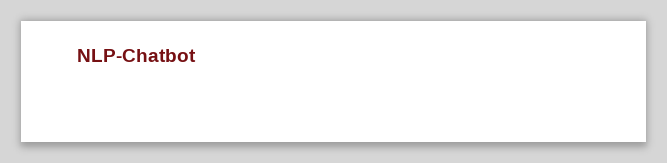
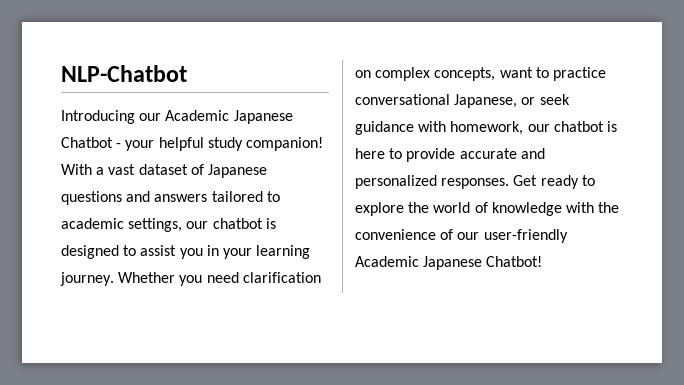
(196, 55) none -> [61,110,293,124] [61,137,323,151] [61,164,267,178] [61,191,280,205] [61,218,276,232] [61,245,311,259] [60,272,321,286] [355,67,606,81] [355,94,570,108] [355,121,617,135] [355,148,545,162] [355,175,595,189] [355,202,620,216] [355,229,568,243] [355,256,543,270] // Introducing our Academic Japanese Chatbot - your helpful study companion! With a vast dataset of Japanese questions and answers tailored to academic settings, our chatbot is designed to assist you in your learning journey. Whether you need clarification on complex concepts, want to practice conversational Japanese, or seek guidance with homework, our chatbot is here to provide accurate and personalized responses. Get ready to explore the world of knowledge with the convenience of our user-friendly Academic Japanese Chatbot!

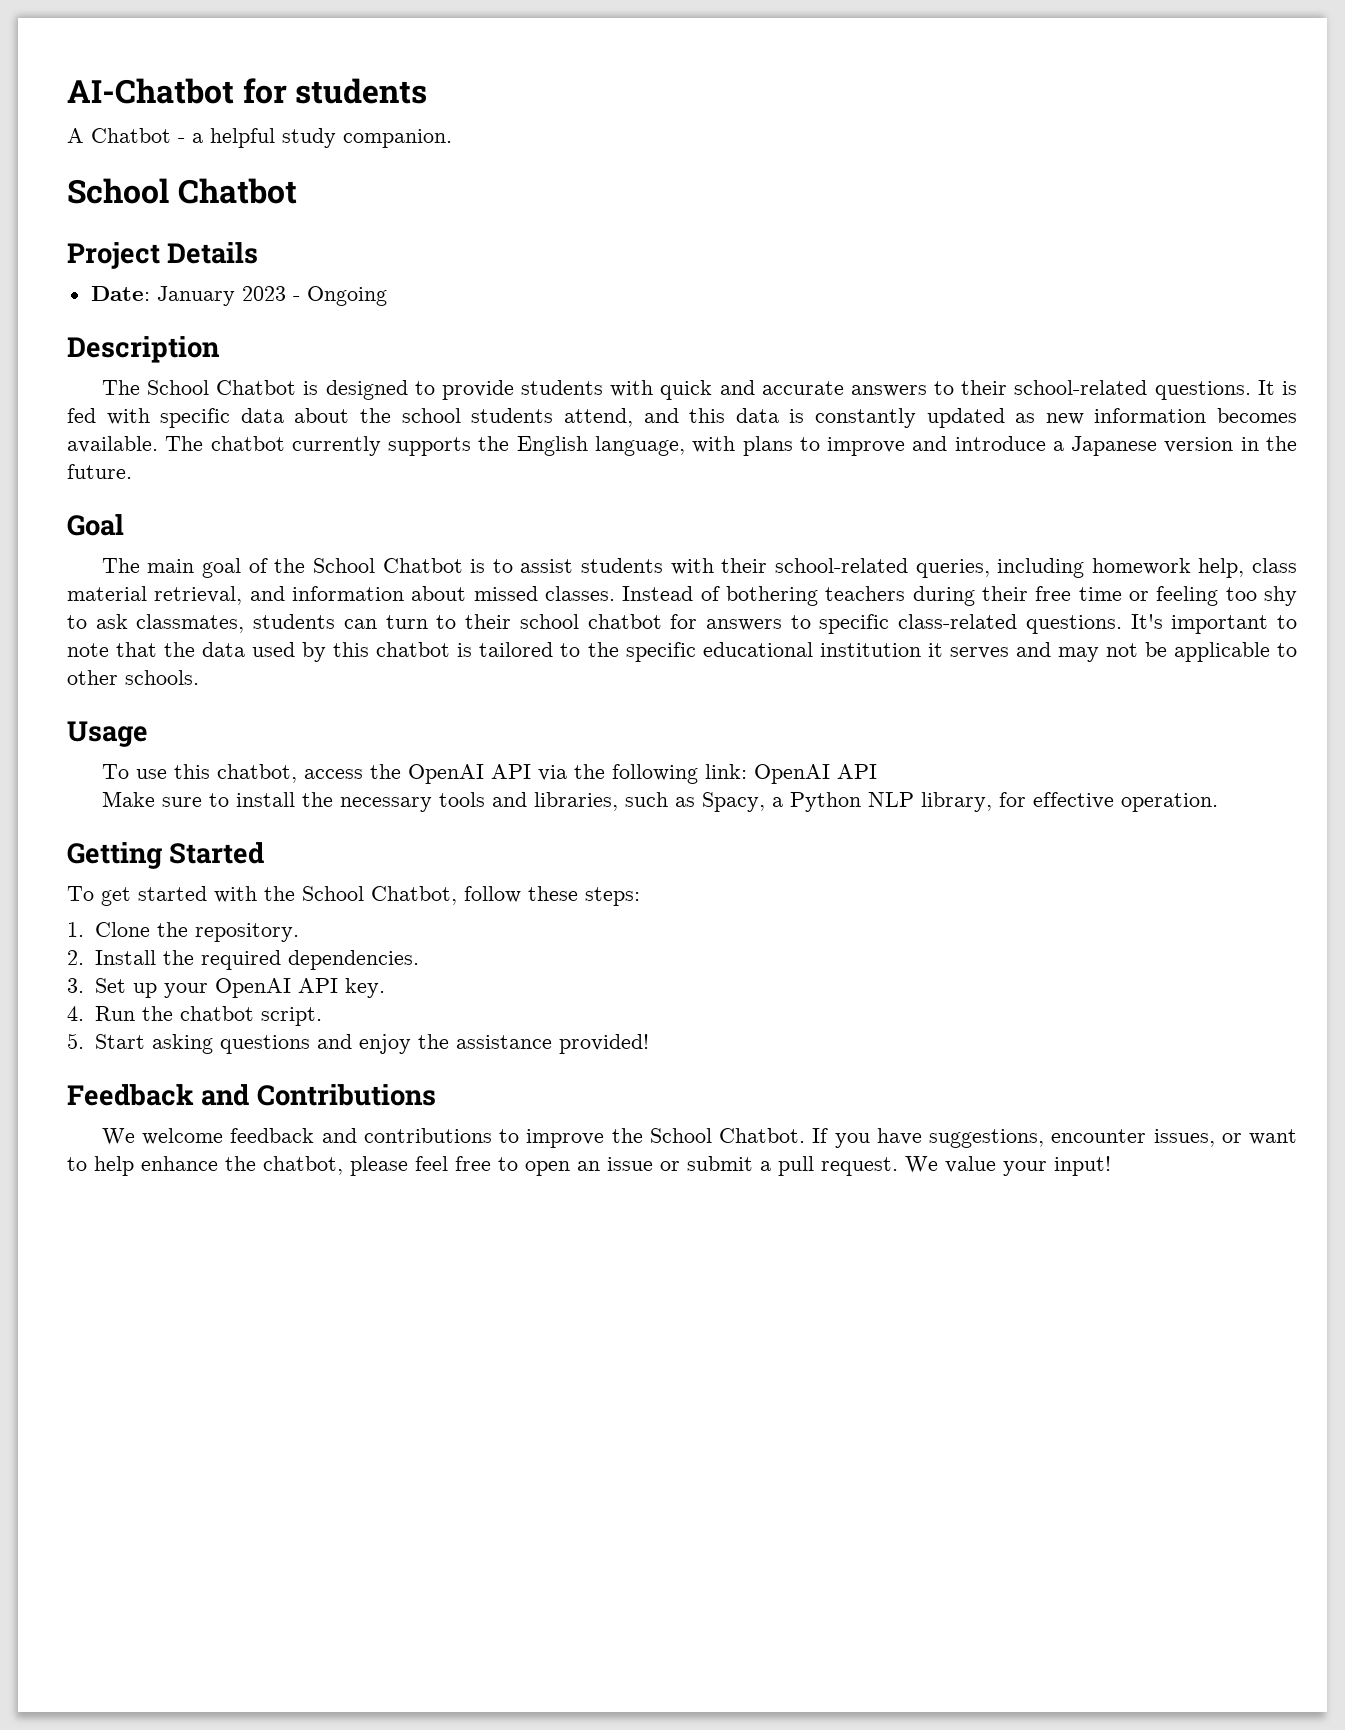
[61,65,187,82] [61,110,293,124] NLP-Chatbot // Introducing our Academic Japanese -> [67,78,428,104] [67,128,84,143] AI-Chatbot for students // A
[125,140,155,151] your -> [192,133,203,143] a
[245,137,323,151] [61,164,267,178] [61,191,280,205] [61,218,276,232] [61,245,311,259] [60,272,321,286] [355,67,606,81] [355,94,570,108] [355,121,617,135] [355,148,545,162] [355,175,595,189] [355,202,620,216] [355,229,568,243] [355,256,543,270] companion! With a vast dataset of Japanese questions and answers tailored to academic settings, our chatbot is designed to assist you in your learning journey. Whether you need clarification on complex concepts, want to practice conversational Japanese, or seek guidance with homework, our chatbot is here to provide accurate and personalized responses. Get ready to explore the world of knowledge with the convenience of our user-friendly Academic Japanese Chatbot! -> [343,129,452,148] [67,178,297,204] [67,242,259,269] [90,286,387,306] [67,336,220,363] [101,380,1298,400] [67,408,1297,428] [67,436,1298,456] [67,464,132,479] [67,514,124,536] [101,558,1297,578] [67,586,1297,606] [67,614,1297,634] [67,642,1297,662] [67,670,199,685] [67,721,148,747] [101,764,877,784] [101,791,1218,812] [67,842,265,869] [67,886,640,906] [67,922,299,942] [67,950,419,970] [67,978,385,998] [67,1006,322,1026] [67,1033,649,1054] [67,1084,436,1106] [101,1128,1297,1148] [67,1156,1111,1176] companion. // School Chatbot // Project Details // Date: January 2023 - Ongoing // Description // The School Chatbot is designed to provide students with quick and accurate answers to their school-related questions. It is fed with specific data about the school students attend, and this data is constantly updated as new information becomes available. The chatbot currently supports the English language, with plans to improve and introduce a Japanese version in the future. // Goal // The main goal of the School Chatbot is to assist students with their school-related queries, including homework help, class material retrieval, and information about missed classes. Instead of bothering teachers during their free time or feeling too shy to ask classmates, students can turn to their school chatbot for answers to specific class-related questions. It's important to note that the data used by this chatbot is tailored to the specific educational institution it serves and may not be applicable to other schools. // Usage // To use this chatbot, access the OpenAI API via the following link: OpenAI API // Make sure to install the necessary tools and libraries, such as Spacy, a Python NLP library, for effective operation. // Getting Started // To get started with the School Chatbot, follow these steps: // 1. Clone the repository. // 2. Install the required dependencies. // 3. Set up your OpenAI API key. // 4. Run the chatbot script. // 5. Start asking questions and enjoy the assistance provided! // Feedback and Contributions // We welcome feedback and contributions to improve the School Chatbot. If you have suggestions, encounter issues, or want to help enhance the chatbot, please feel free to open an issue or submit a pull request. We value your input!

